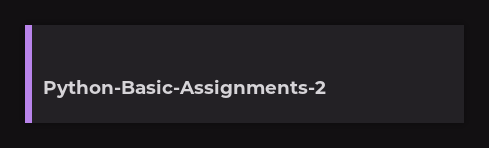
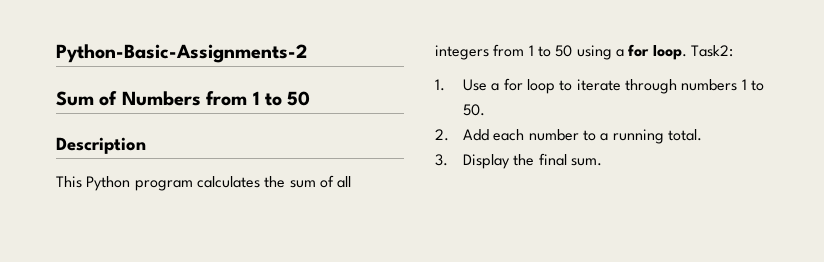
(326, 88) none -> [56,91,311,106] [56,137,146,154] [56,175,352,191] [435,44,733,60] [435,78,764,94] [463,104,486,116] [435,129,702,144] [435,153,602,169] // Sum of Numbers from 1 to 50 // Description // This Python program calculates the sum of all integers from 1 to 50 using a for loop. Task2: // 1. Use a for loop to iterate through numbers 1 to 50. // 2. Add each number to a running total. // 3. Display the final sum.

